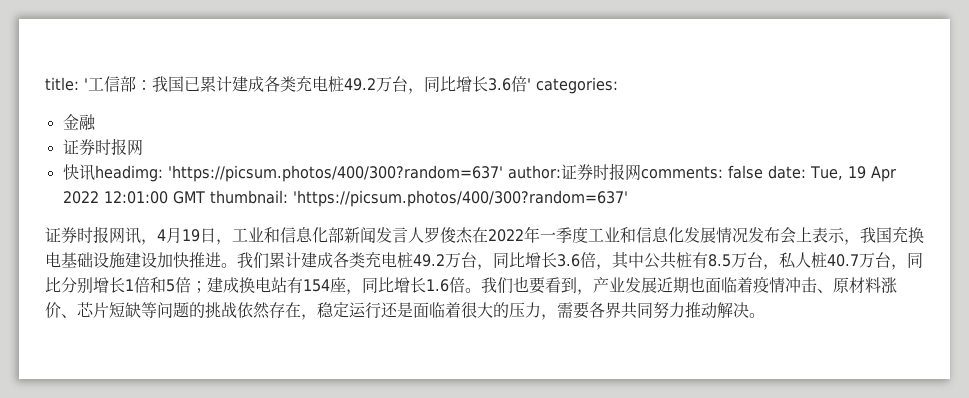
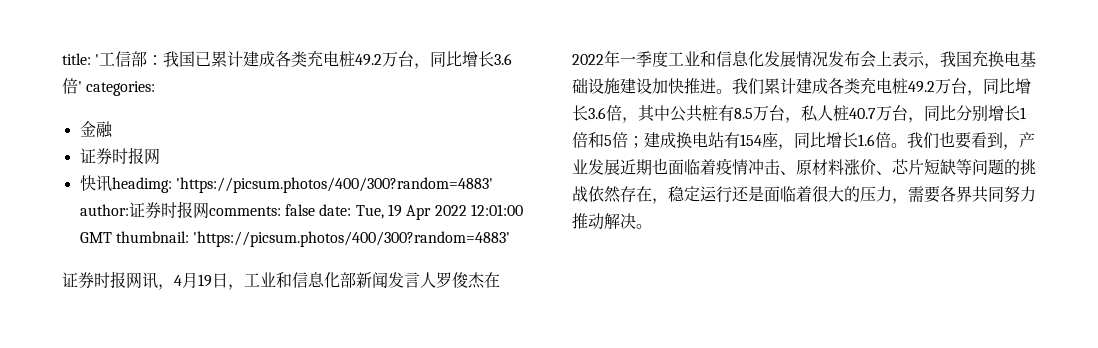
[167,165,503,182] 'https://picsum.photos/400/300?random=637' -> [175,177,493,193] 'https://picsum.photos/400/300?random=4883'
[292,190,628,207] 'https://picsum.photos/400/300?random=637' -> [193,231,511,247] 'https://picsum.photos/400/300?random=4883'

